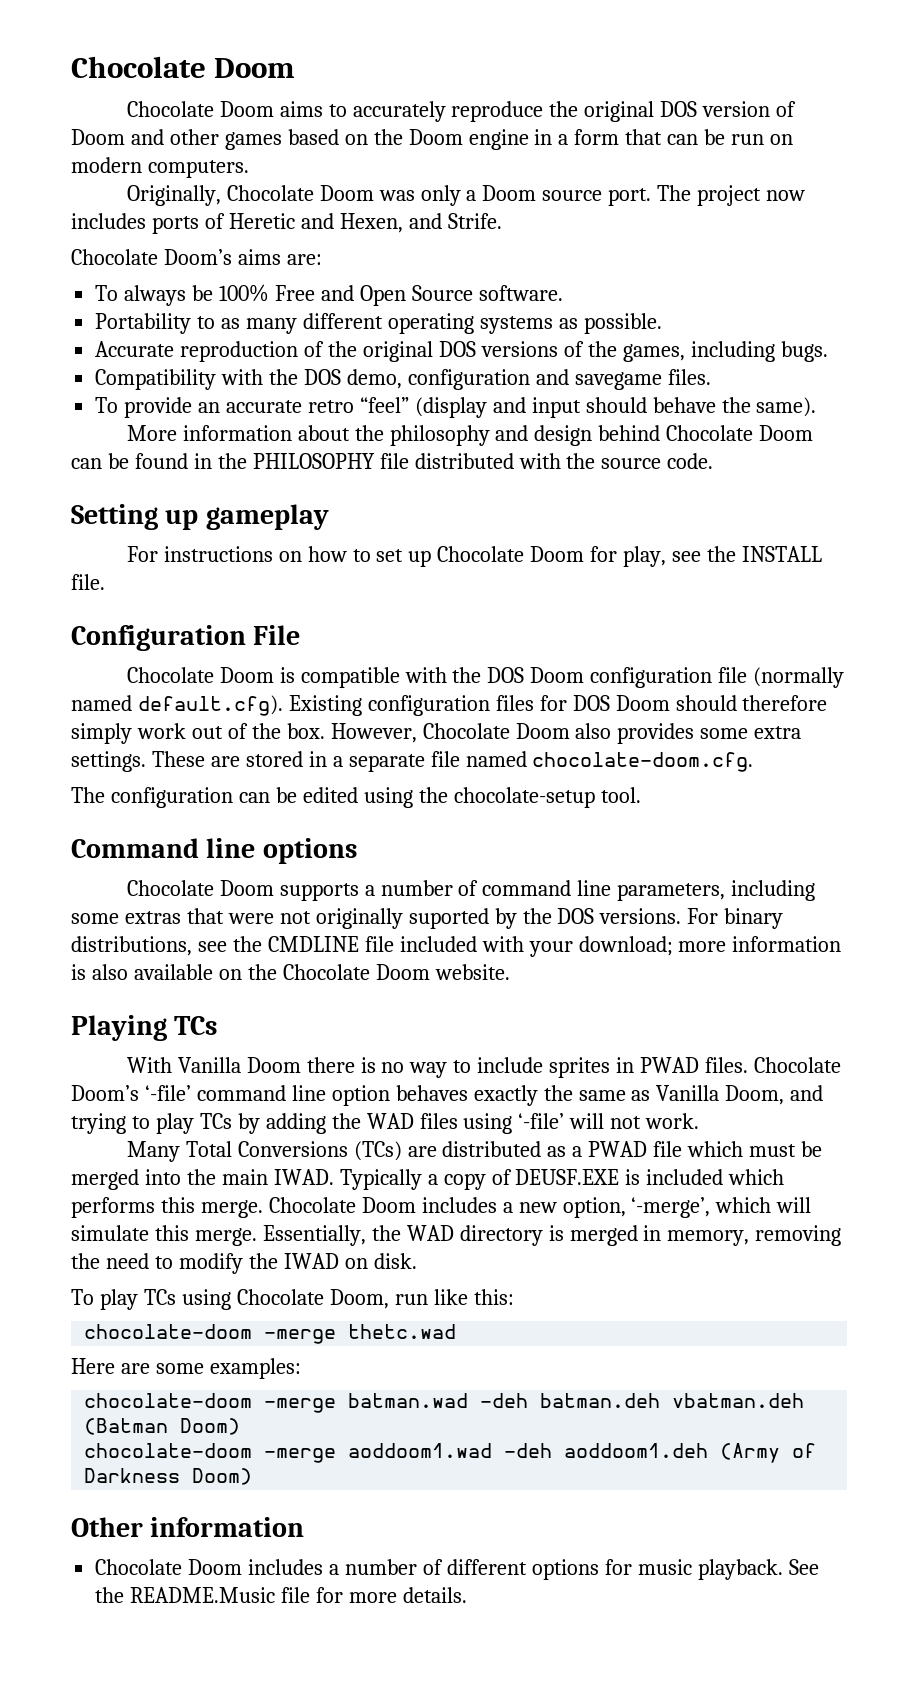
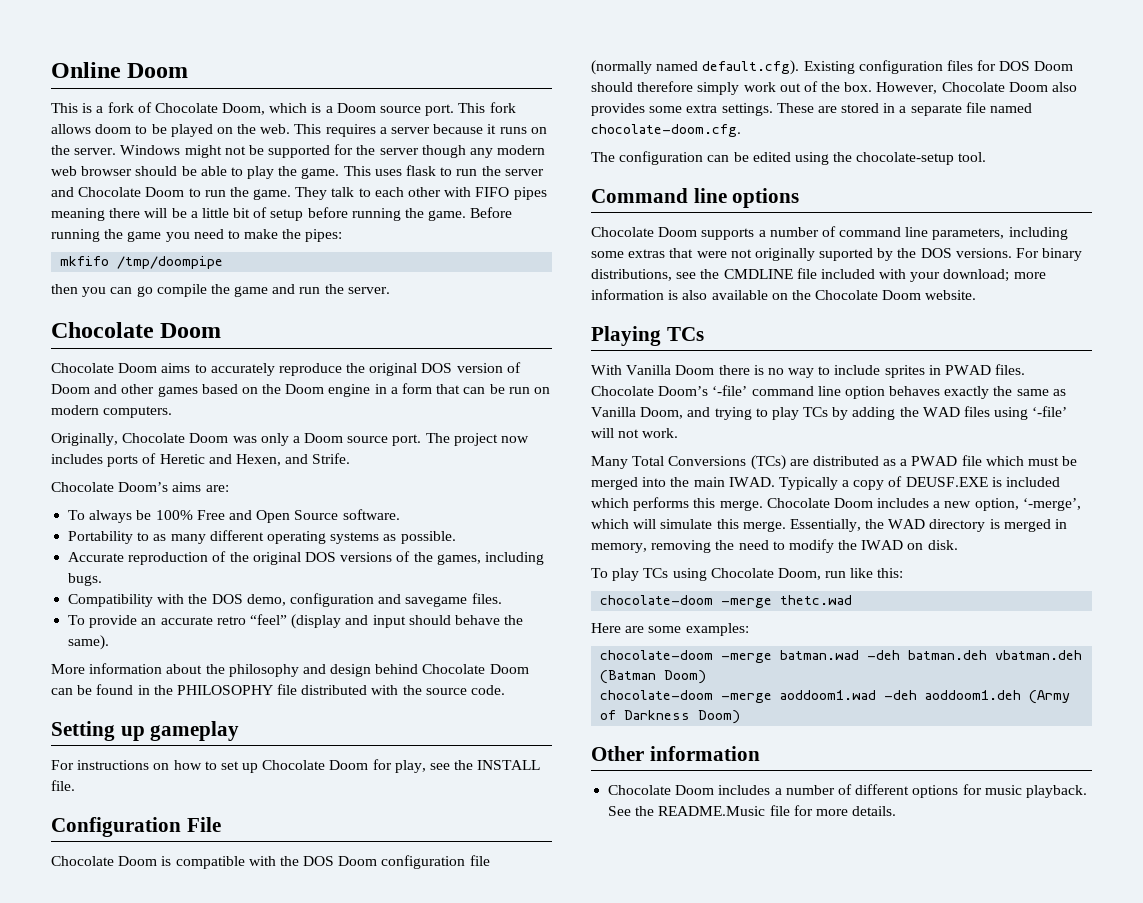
(71, 67) none -> [51,62,189,78] [51,102,516,116] [51,124,547,137] [51,144,546,158] [51,165,544,179] [51,187,547,200] [51,207,513,221] [51,229,343,242] [60,256,224,269] [51,284,390,297] Online Doom // This is a fork of Chocolate Doom, which is a Doom source port. This fork allows doom to be played on the web. This requires a server because it runs on the server. Windows might not be supported for the server though any modern web browser should be able to play the game. This uses flask to run the server and Chocolate Doom to run the game. They talk to each other with FIFO pipes meaning there will be a little bit of setup before running the game. Before running the game you need to make the pipes: // mkfifo /tmp/doompipe // then you can go compile the game and run the server. //

